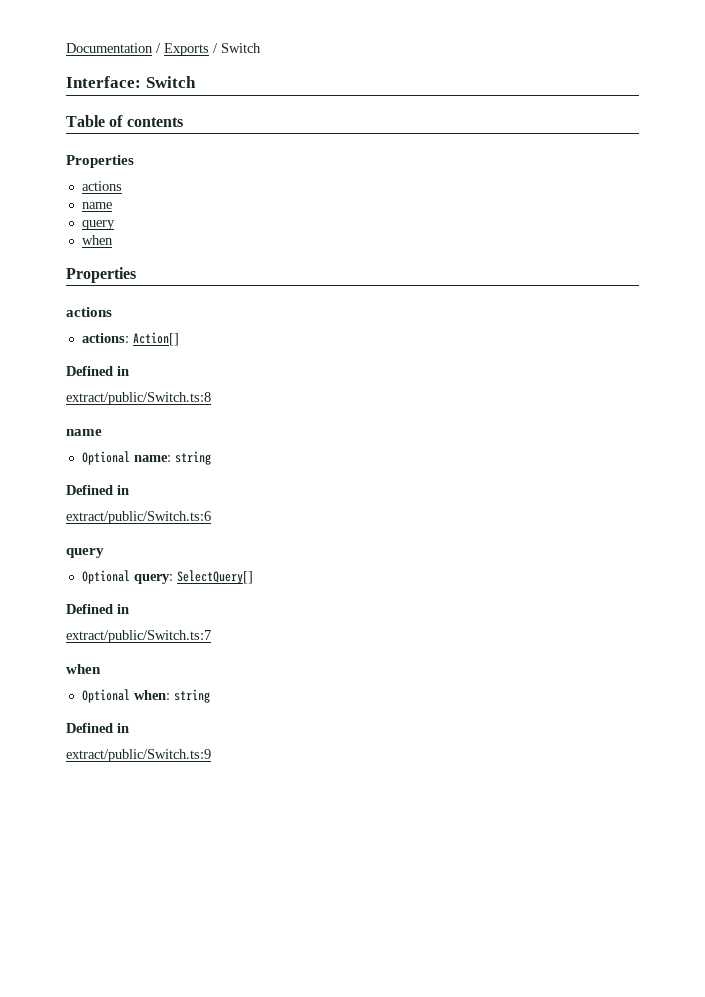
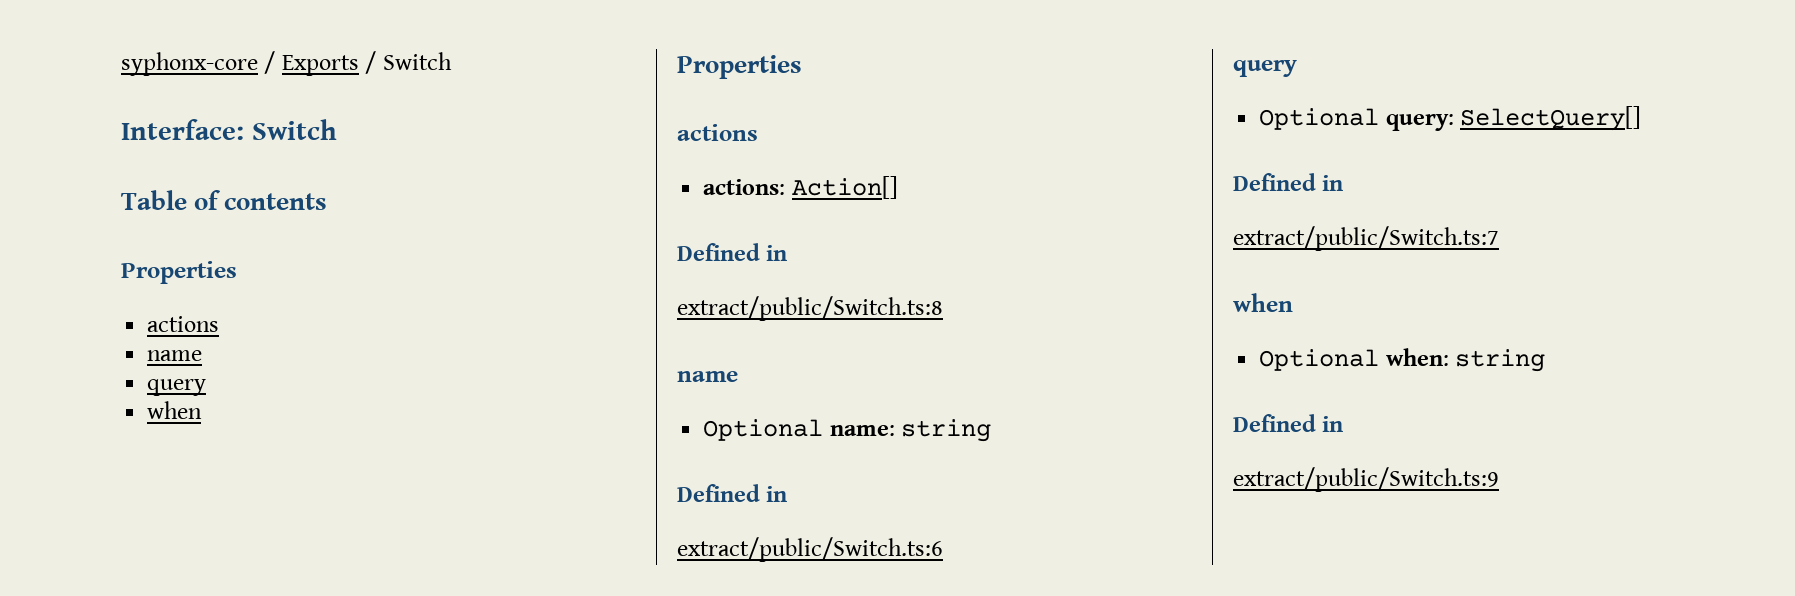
[66,43,153,53] Documentation -> [121,52,258,76] syphonx-core

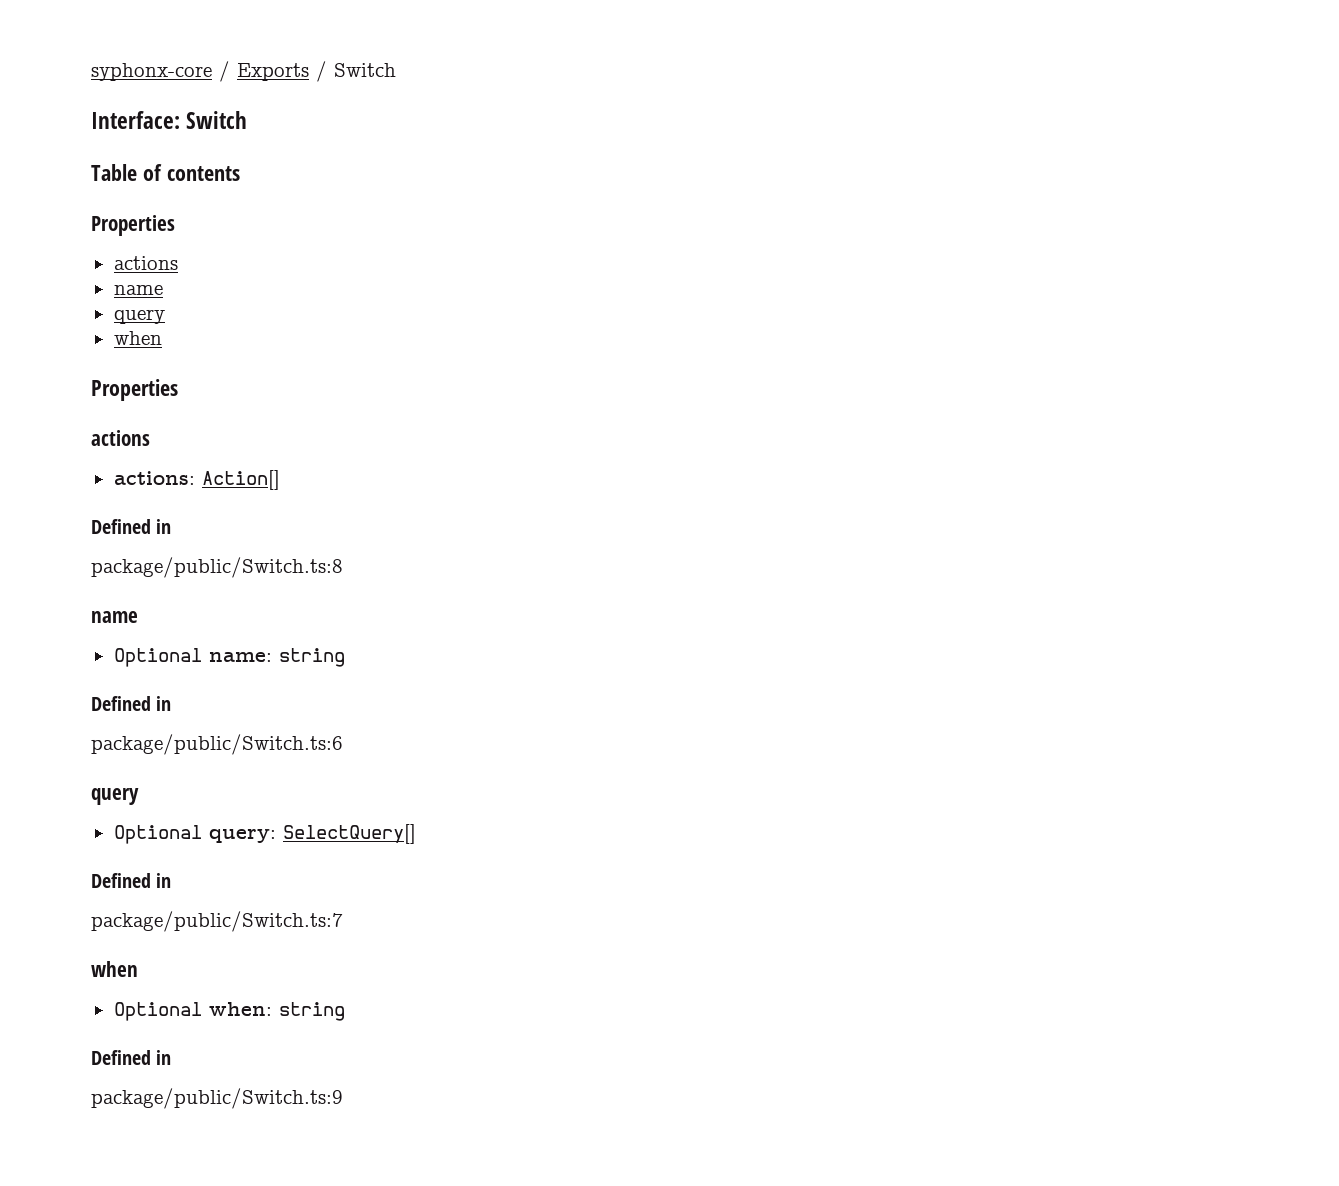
[677,296,943,321] extract/public/Switch.ts:8 -> [91,557,343,578] package/public/Switch.ts:8
[677,537,943,562] extract/public/Switch.ts:6 -> [91,734,343,755] package/public/Switch.ts:6
[1233,226,1499,251] extract/public/Switch.ts:7 -> [91,911,343,932] package/public/Switch.ts:7
[1233,467,1499,492] extract/public/Switch.ts:9 -> [91,1088,343,1109] package/public/Switch.ts:9

